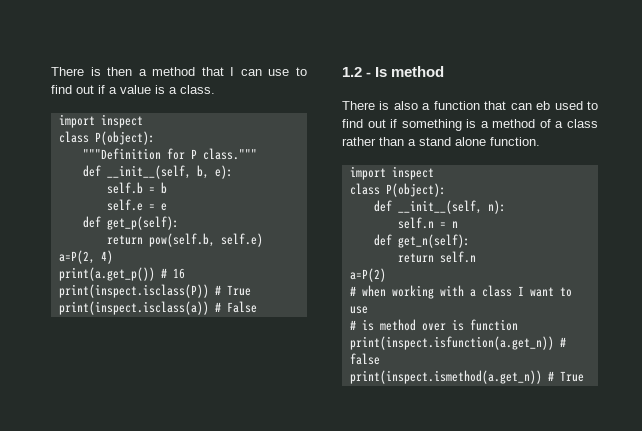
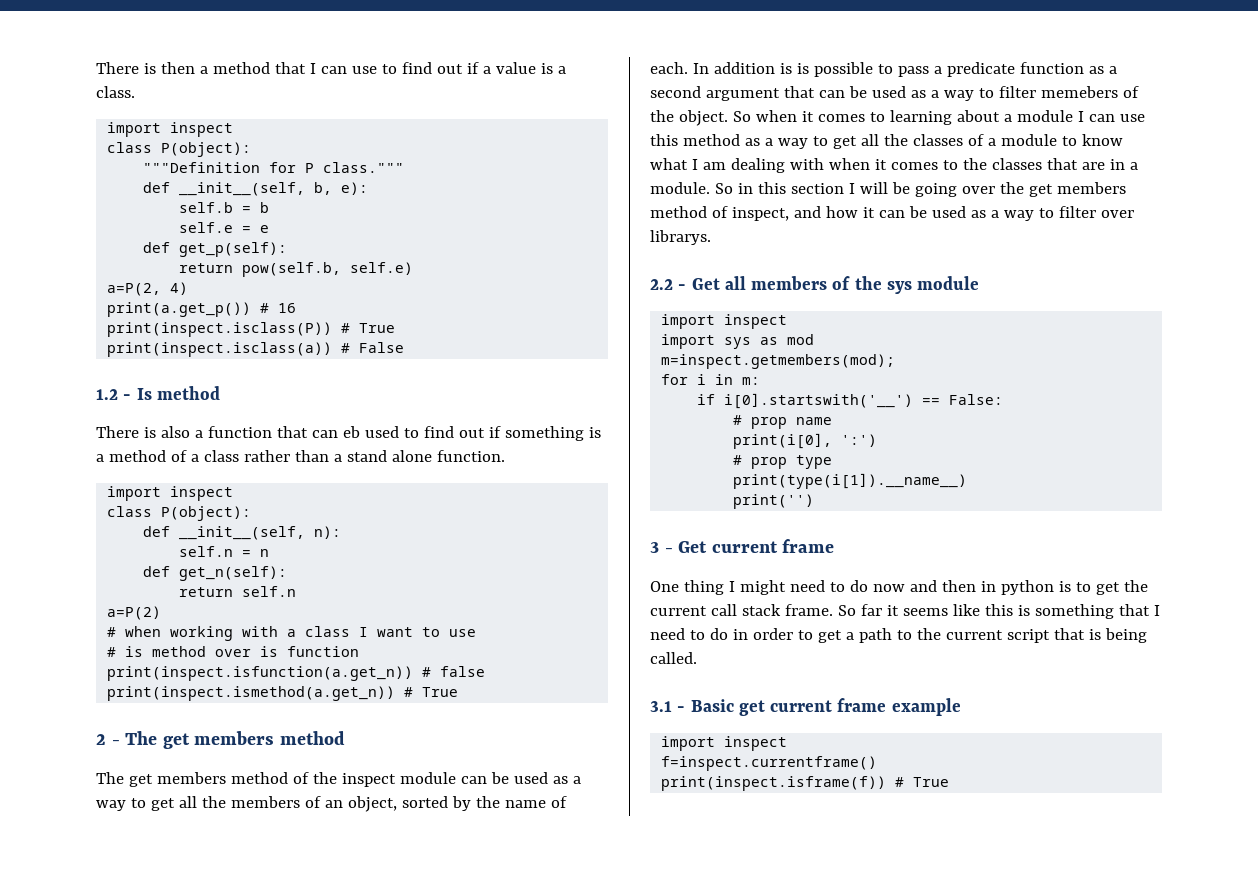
(584, 376) none -> [96,731,345,749] [96,772,581,787] [96,796,567,812] [650,62,1117,77] [650,86,1139,101] [650,110,1145,126] [650,134,1123,149] [650,158,1138,173] [650,182,1126,197] [650,206,1134,221] [650,230,711,245] [650,276,980,294] [661,314,788,329] [661,334,815,349] [661,354,896,369] [661,374,761,385] [697,393,1004,409] [733,415,833,429] [733,433,878,449] [733,455,833,469] [733,473,968,489] [733,494,815,509] [650,539,835,553] [650,580,1148,595] [650,604,1160,619] [650,628,1147,643] [650,652,697,664] [650,698,961,716] [661,736,788,751] [661,756,878,771] [661,776,950,791] // 2 - The get members method // The get members method of the inspect module can be used as a way to get all the members of an object, sorted by the name of each. In addition is is possible to pass a predicate function as a second argument that can be used as a way to filter memebers of the object. So when it comes to learning about a module I can use this method as a way to get all the classes of a module to know what I am dealing with when it comes to the classes that are in a module. So in this section I will be going over the get members method of inspect, and how it can be used as a way to filter over librarys. // 2.2 - Get all members of the sys module // import inspect // import sys as mod // m=inspect.getmembers(mod); // for i in m: // if i[0].startswith('__') == False: // # prop name // print(i[0], ':') // # prop type // print(type(i[1]).__name__) // print('') // 3 - Get current frame // One thing I might need to do now and then in python is to get the current call stack frame. So far it seems like this is something that I need to do in order to get a path to the current script that is being called. // 3.1 - Basic get current frame example // import inspect // f=inspect.currentframe() // print(inspect.isframe(f)) # True

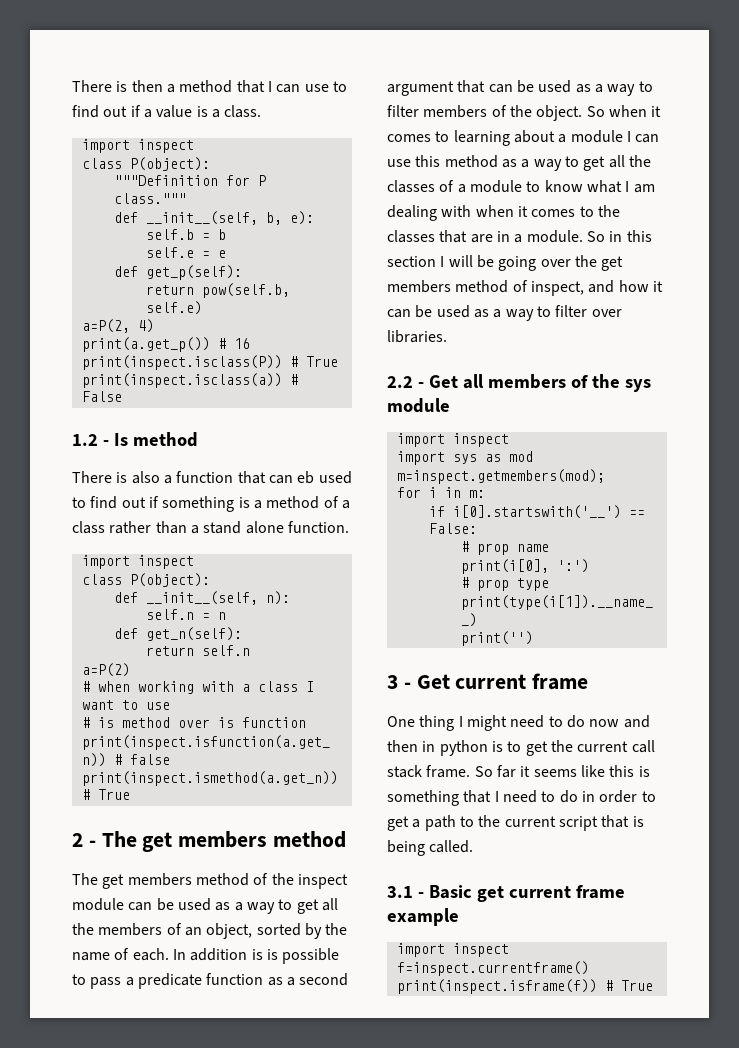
[1040,86,1118,98] memebers -> [423,105,488,118] members
[650,230,711,245] librarys. -> [387,330,447,343] libraries.

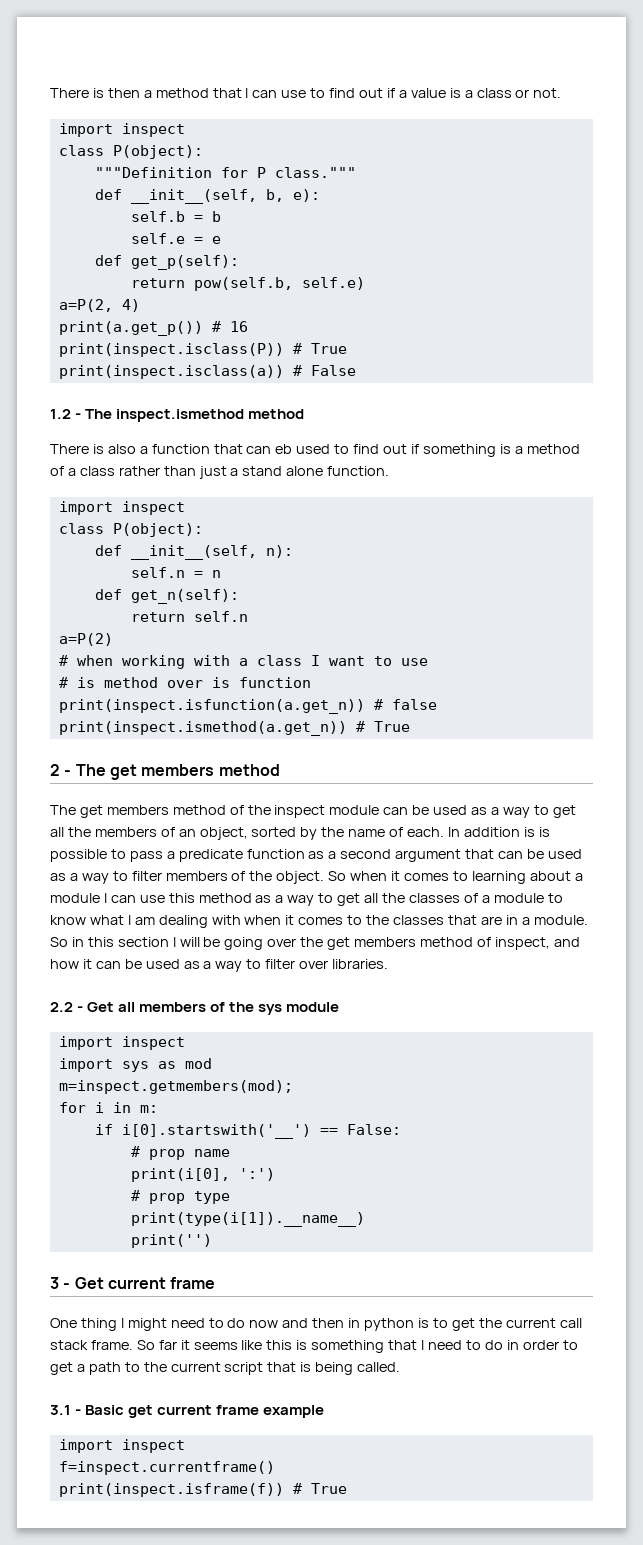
[224,105,262,118] class. -> [476,88,562,98] class or not.
[113,433,128,446] Is -> [85,409,245,422] The inspect.ismethod
(187, 527) none -> [198,466,227,479] just

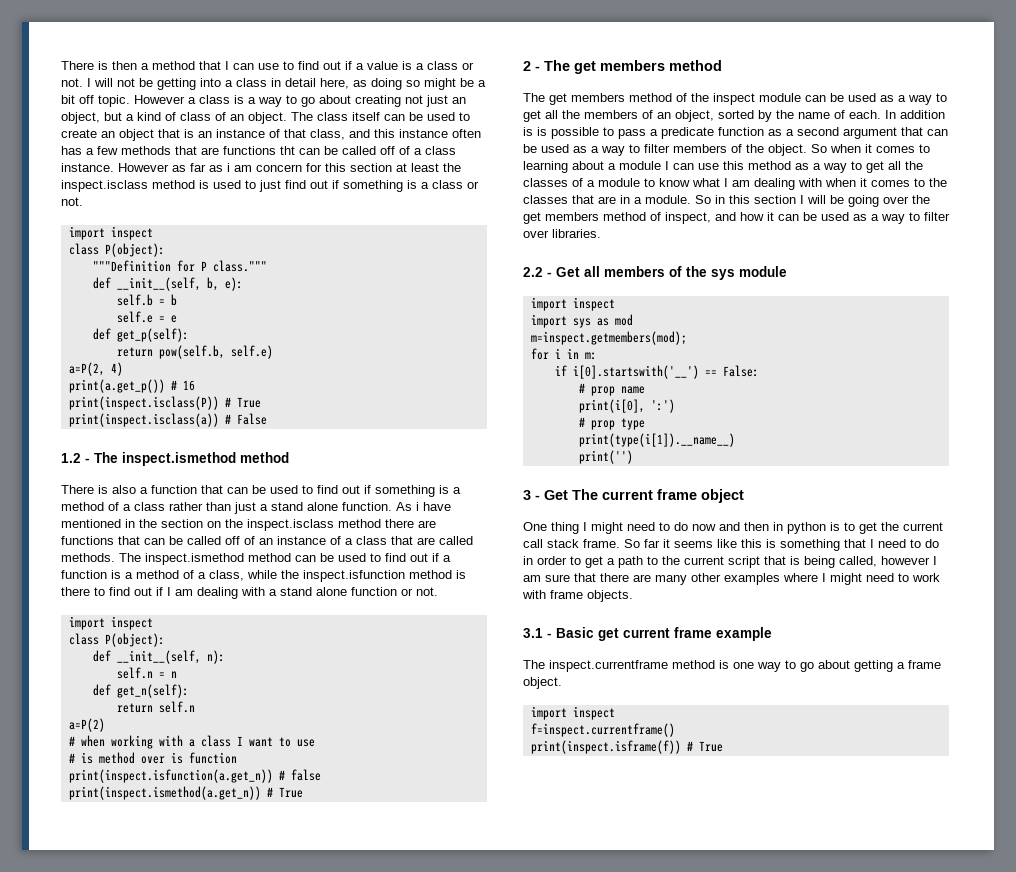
(562, 93) none -> [87,78,486,90] [61,95,466,107] [61,112,470,124] [61,129,481,141] [61,146,456,155] [61,163,461,172] [61,180,479,192] [61,197,83,206] I will not be getting into a class in detail here, as doing so might be a bit off topic. However a class is a way to go about creating not just an object, but a kind of class of an object. The class itself can be used to create an object that is an instance of that class, and this instance often has a few methods that are functions tht can be called off of a class instance. However as far as i am concern for this section at least the inspect.isclass method is used to just find out if something is a class or not.
[275,444,293,454] eb -> [252,485,266,494] be
(390, 471) none -> [396,502,451,511] [61,519,436,531] [61,536,473,545] [61,553,451,565] [61,570,466,582] [61,587,438,599] As i have mentioned in the section on the inspect.isclass method there are functions that can be called off of an instance of a class that are called methods. The inspect.ismethod method can be used to find out if a function is a method of a class, while the inspect.isfunction method is there to find out if I am dealing with a stand alone function or not.
[107,1277,216,1289] current frame -> [572,489,744,503] The current frame object
[357,1362,401,1372] called. -> [839,556,937,567] [523,573,940,585] [522,590,633,602] called, however I am sure that there are many other examples where I might need to work with frame objects.
(325, 1411) none -> [523,660,941,672] [523,677,562,689] // The inspect.currentframe method is one way to go about getting a frame object.

